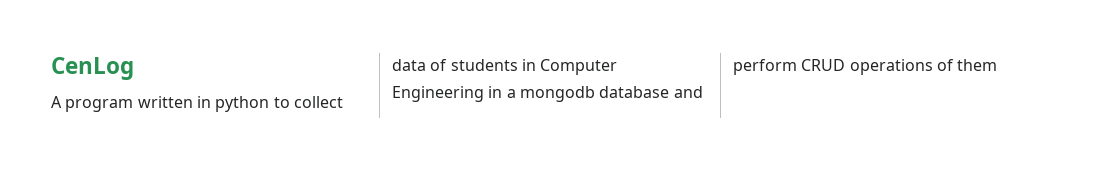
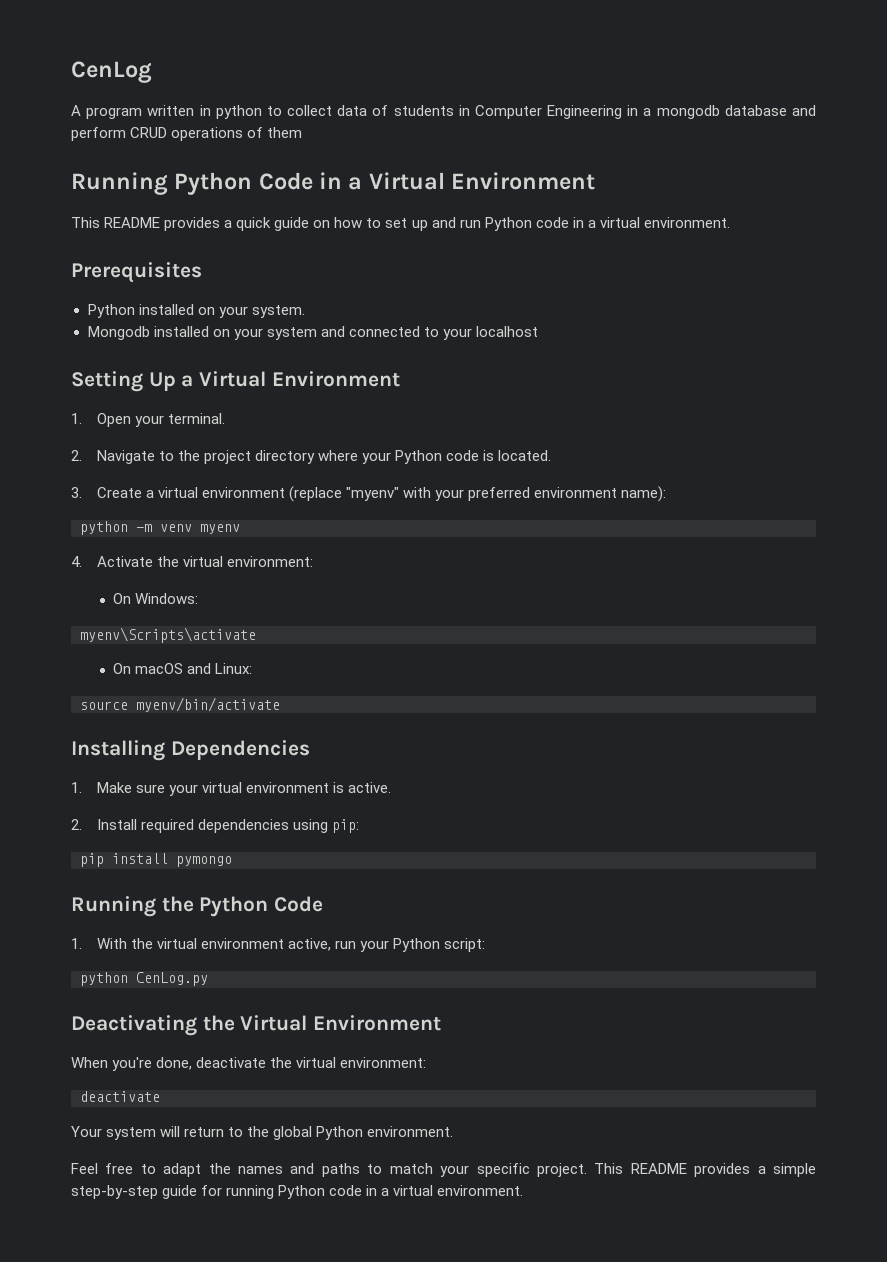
(998, 65) none -> [71,172,596,195] [71,217,730,231] [71,262,202,283] [87,304,305,318] [87,326,538,340] [71,371,400,392] [71,413,225,427] [71,450,552,464] [71,486,667,502] [80,521,240,535] [71,556,313,567] [113,593,199,604] [80,627,256,643] [113,663,253,674] [80,697,280,712] [71,740,310,761] [71,782,392,796] [71,819,359,833] [80,853,232,867] [71,896,324,917] [71,938,486,952] [80,972,208,986] [71,1015,442,1036] [71,1057,427,1071] [80,1091,160,1102] [71,1126,454,1140] [71,1163,816,1177] [71,1185,524,1199] // Running Python Code in a Virtual Environment // This README provides a quick guide on how to set up and run Python code in a virtual environment. // Prerequisites // Python installed on your system. // Mongodb installed on your system and connected to your localhost // Setting Up a Virtual Environment // 1. Open your terminal. // 2. Navigate to the project directory where your Python code is located. // 3. Create a virtual environment (replace "myenv" with your preferred environment name): // python -m venv myenv // 4. Activate the virtual environment: // On Windows: // myenv\Scripts\activate // On macOS and Linux: // source myenv/bin/activate // Installing Dependencies // 1. Make sure your virtual environment is active. // 2. Install required dependencies using pip: // pip install pymongo // Running the Python Code // 1. With the virtual environment active, run your Python script: // python CenLog.py // Deactivating the Virtual Environment // When you're done, deactivate the virtual environment: // deactivate // Your system will return to the global Python environment. // Feel free to adapt the names and paths to match your specific project. This README provides a simple step-by-step guide for running Python code in a virtual environment.

